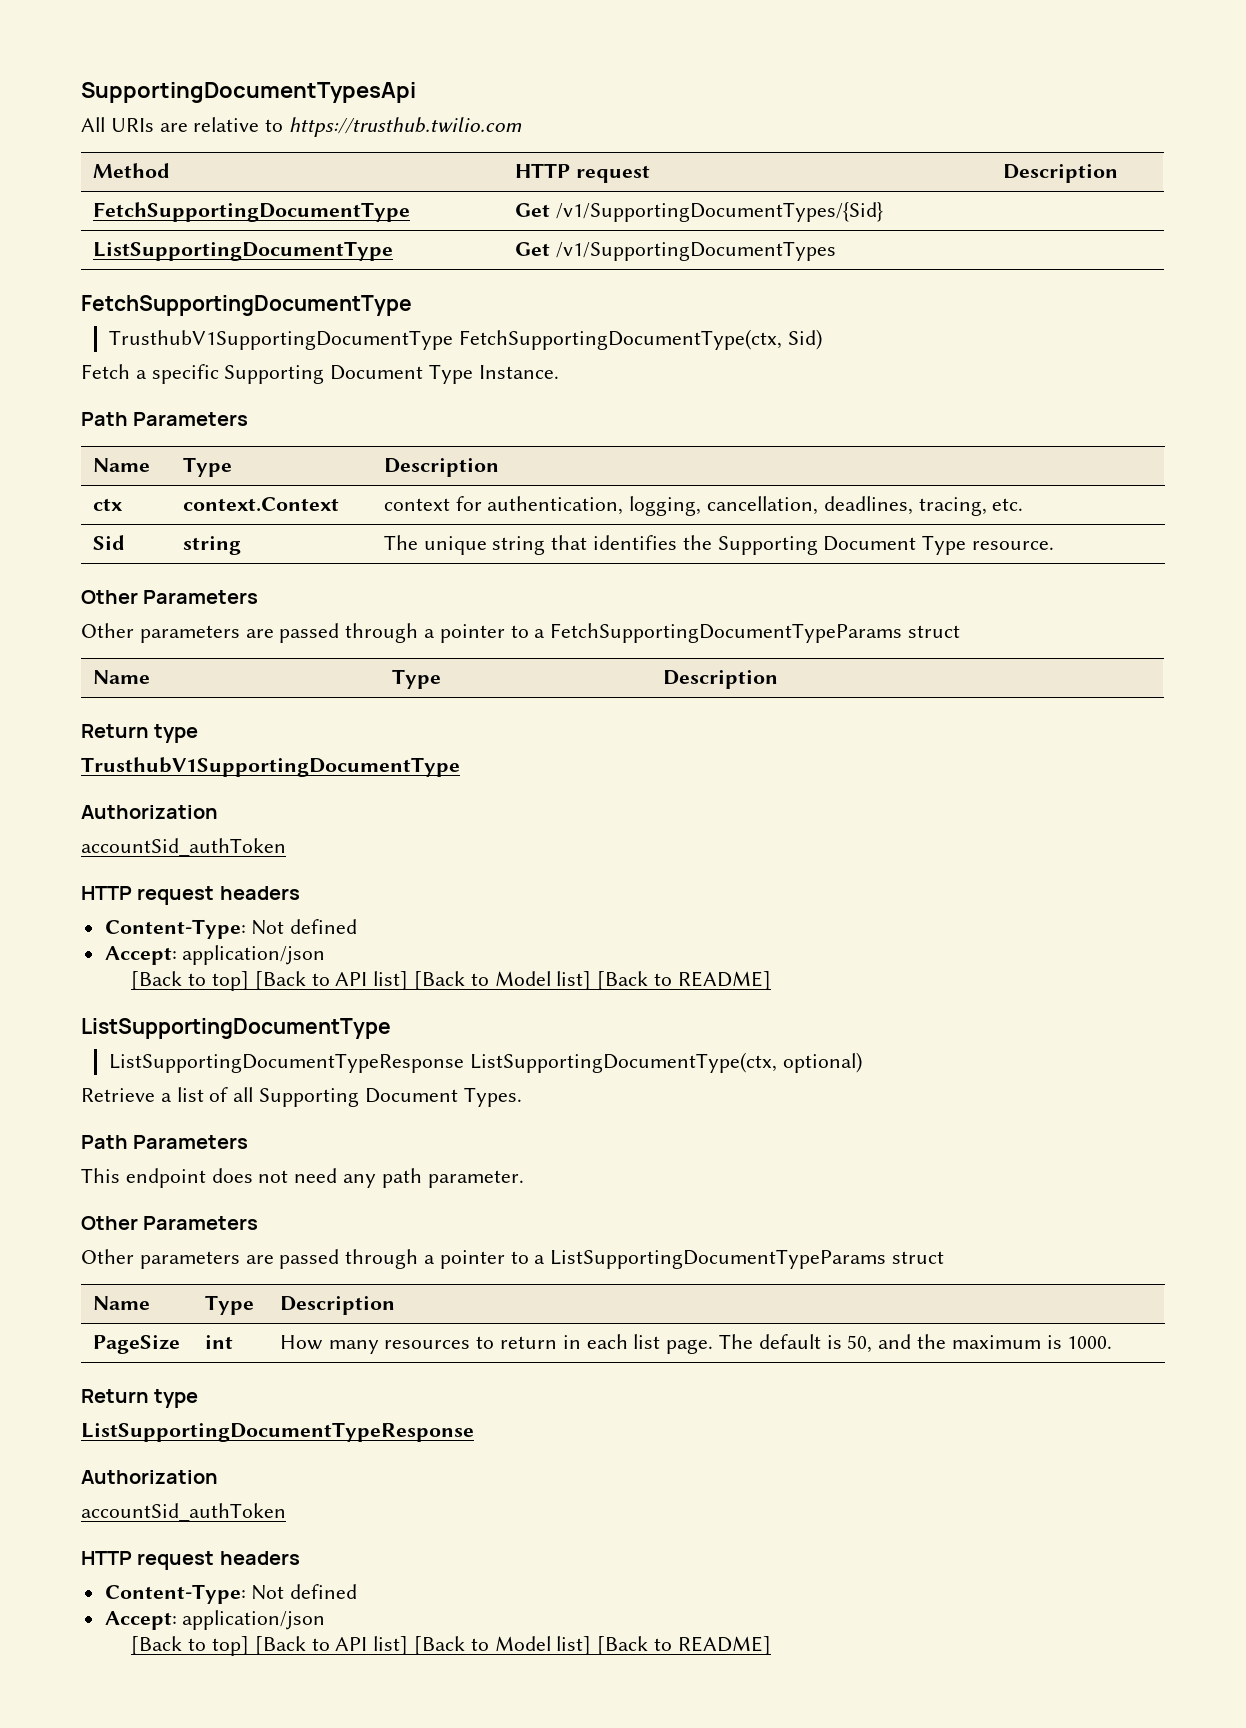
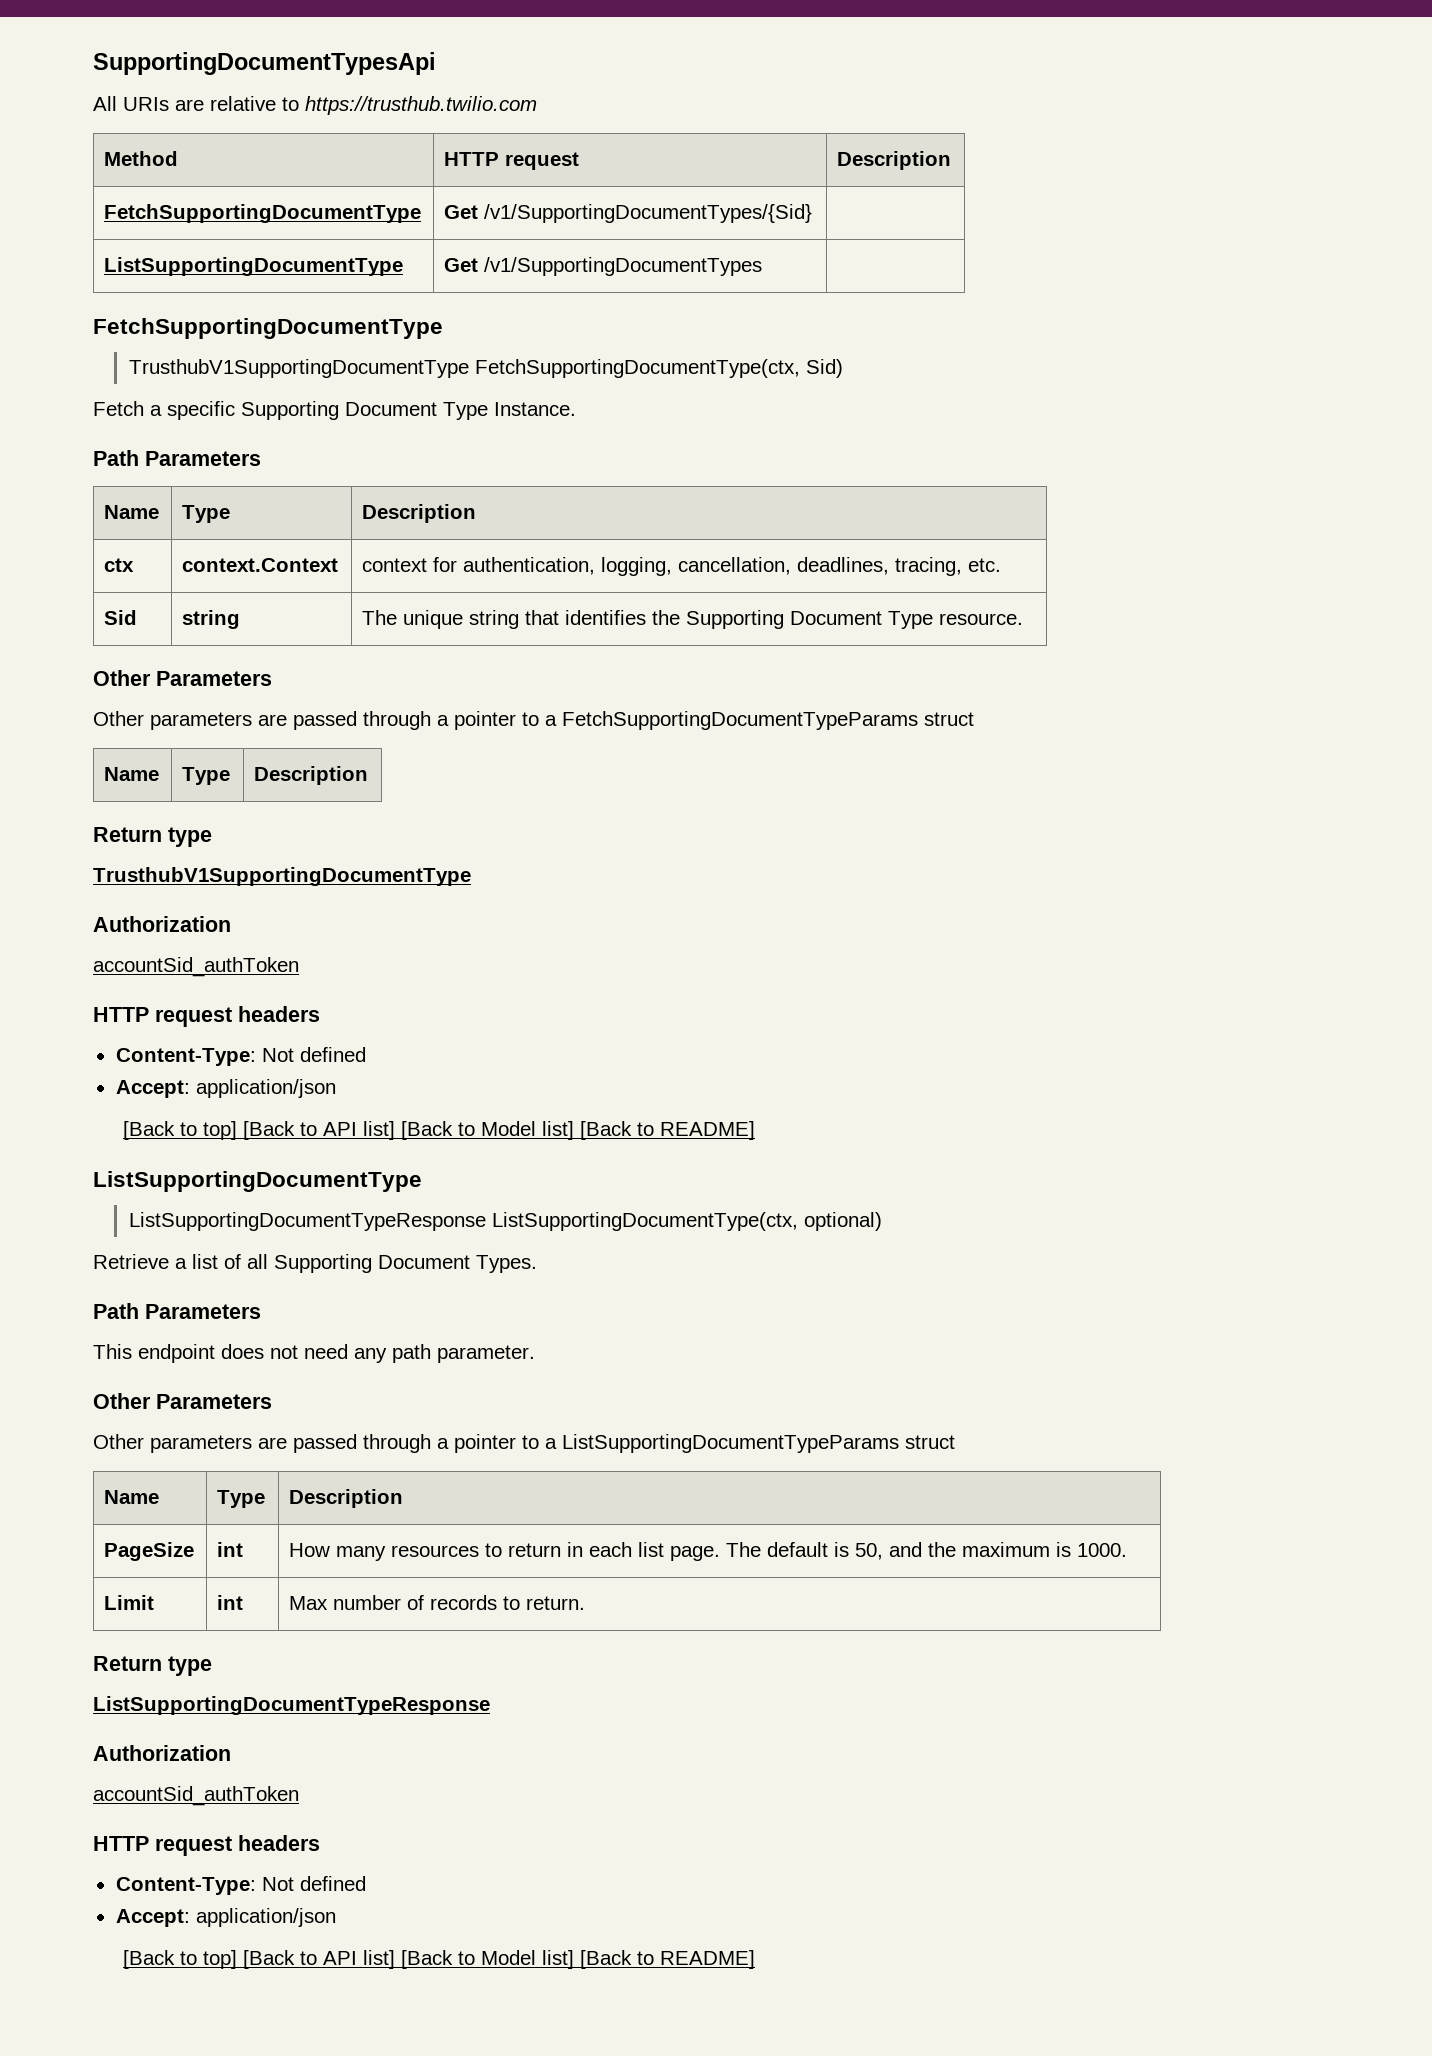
(1113, 1342) none -> [104,1595,155,1610] [217,1595,244,1610] [289,1595,586,1610] // Limit | int | Max number of records to return.

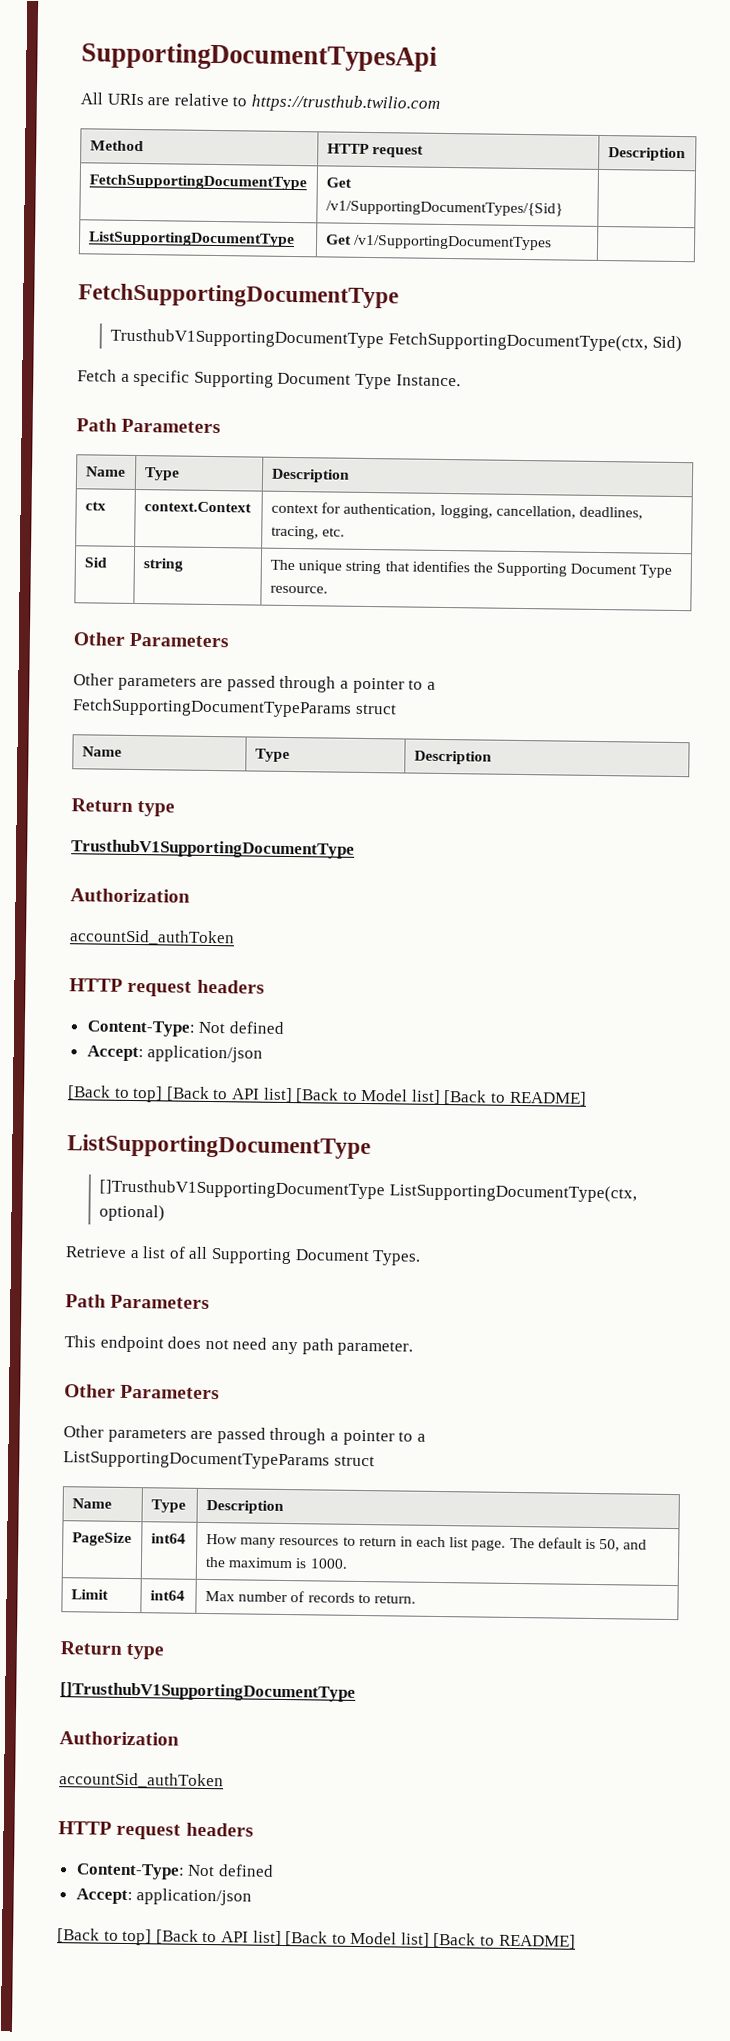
[128,1212,486,1231] ListSupportingDocumentTypeResponse -> [99,1179,386,1200] []TrusthubV1SupportingDocumentType
[217,1542,244,1557] int -> [150,1533,186,1544] int64
[217,1595,244,1610] int -> [149,1590,185,1601] int64
[93,1696,490,1715] ListSupportingDocumentTypeResponse -> [60,1682,356,1702] []TrusthubV1SupportingDocumentType

